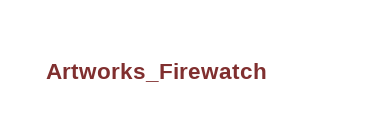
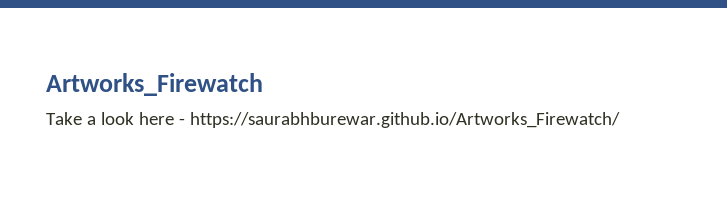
(267, 72) none -> [46,112,620,128] // Take a look here - https://saurabhburewar.github.io/Artworks_Firewatch/

